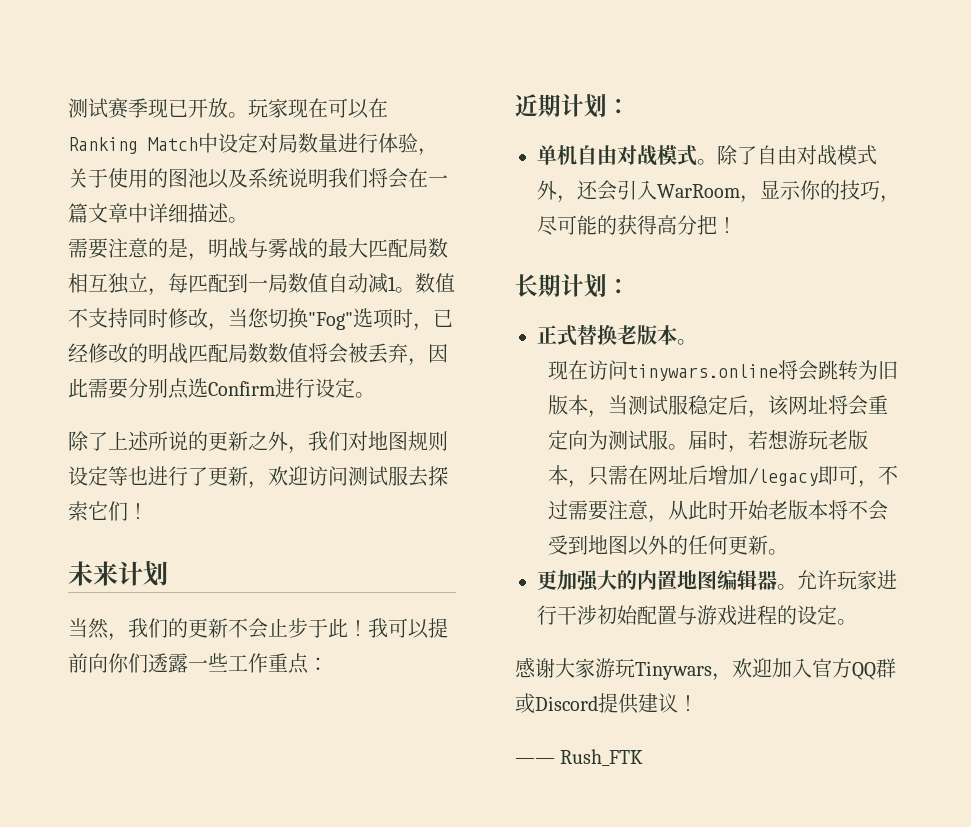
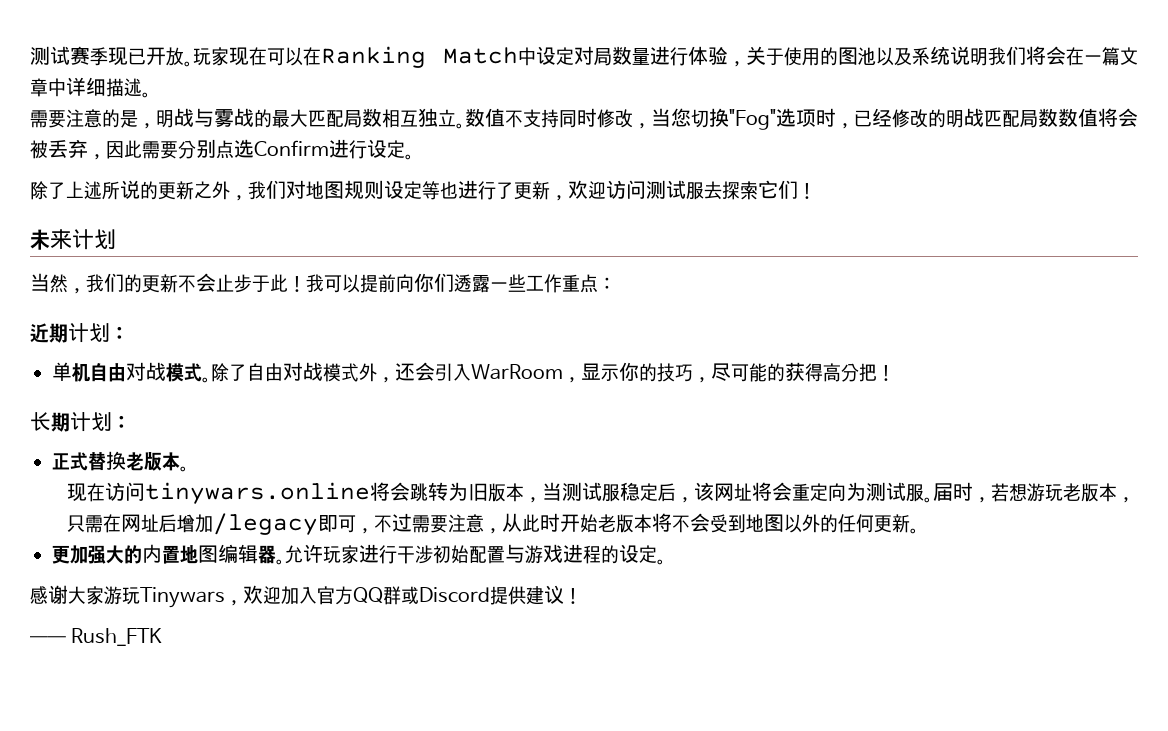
[148,273,396,296] ，每匹配到一局数值自动减1 -> (456, 118) none

